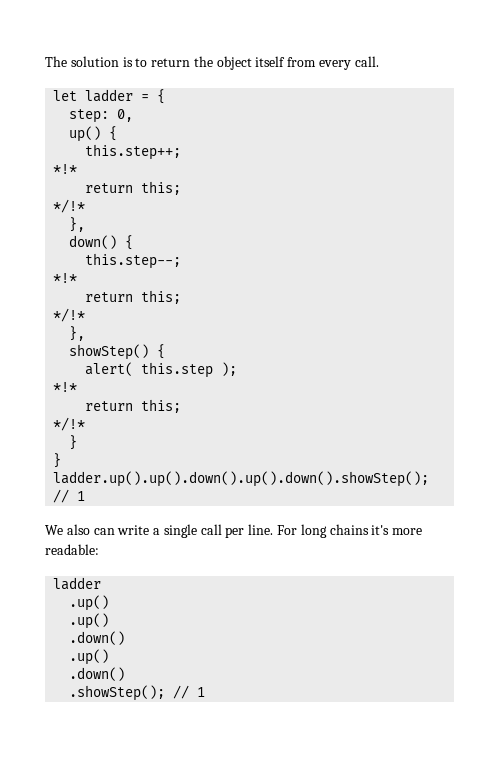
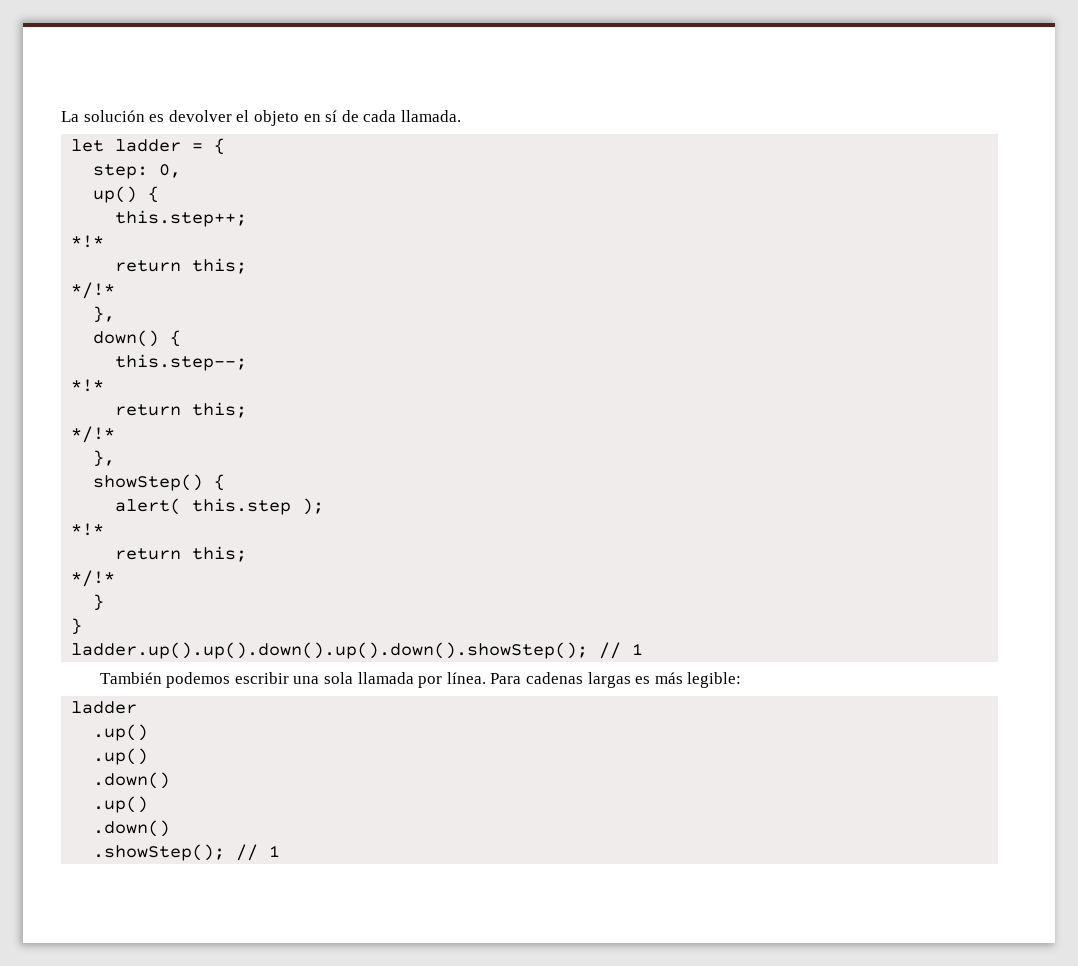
[45,56,379,70] The solution is to return the object itself from every call. -> [61,110,461,126] La solución es devolver el objeto en sí de cada llamada.
[45,524,423,538] [45,544,99,555] We also can write a single call per line. For long chains it's more readable: -> [99,672,742,688] También podemos escribir una sola llamada por línea. Para cadenas largas es más legible:

